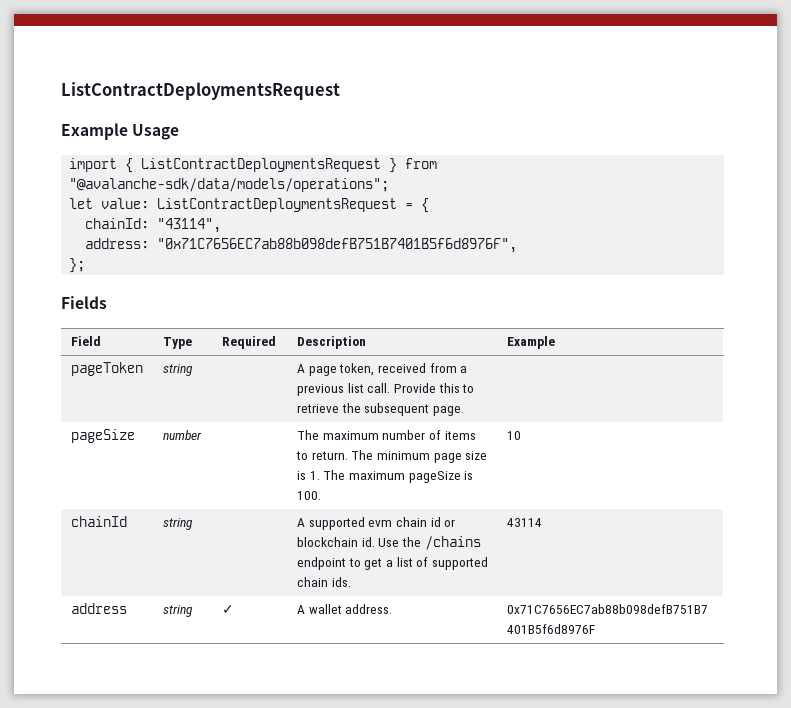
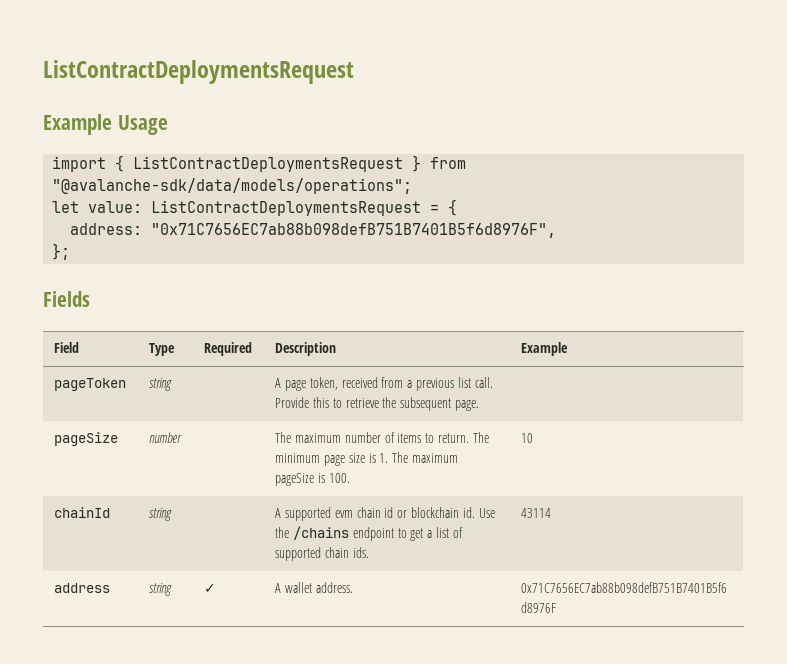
[85,218,222,233] // chainId: "43114", -> (458, 207) none

